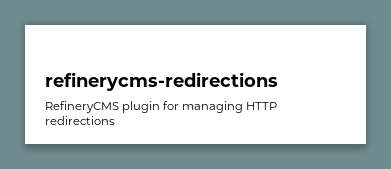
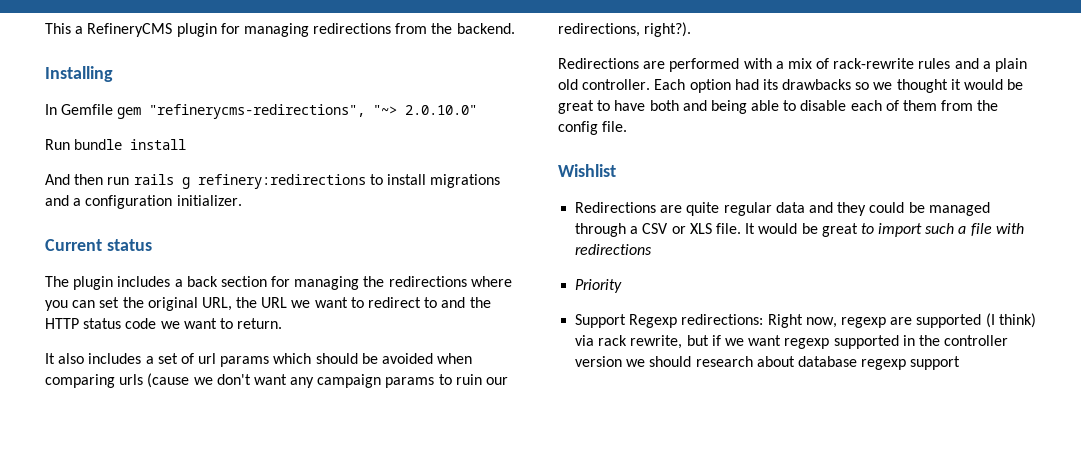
[45,72,278,91] refinerycms-redirections // -> [45,23,84,34] This a
[246,102,278,110] [45,116,115,125] HTTP redirections -> [313,23,515,34] [45,66,113,82] [45,104,478,119] [45,139,187,150] [45,174,501,189] [45,195,242,209] [45,239,152,251] [45,276,512,290] [45,297,491,311] [45,318,283,329] [45,353,473,367] [45,373,509,388] [558,22,692,37] [558,58,1028,72] [558,79,1024,93] [558,100,999,114] [558,121,628,135] [558,164,616,177] [575,202,990,216] [575,223,1024,237] [575,244,653,255] [575,279,623,293] [575,313,1036,328] [575,335,1009,349] [575,356,961,370] redirections from the backend. // Installing // In Gemfile gem "refinerycms-redirections", "~> 2.0.10.0" // Run bundle install // And then run rails g refinery:redirections to install migrations and a configuration initializer. // Current status // The plugin includes a back section for managing the redirections where you can set the original URL, the URL we want to redirect to and the HTTP status code we want to return. // It also includes a set of url params which should be avoided when comparing urls (cause we don't want any campaign params to ruin our redirections, right?). // Redirections are performed with a mix of rack-rewrite rules and a plain old controller. Each option had its drawbacks so we thought it would be great to have both and being able to disable each of them from the config file. // Wishlist // Redirections are quite regular data and they could be managed through a CSV or XLS file. It would be great to import such a file with redirections // Priority // Support Regexp redirections: Right now, regexp are supported (I think) via rack rewrite, but if we want regexp supported in the controller version we should research about database regexp support

